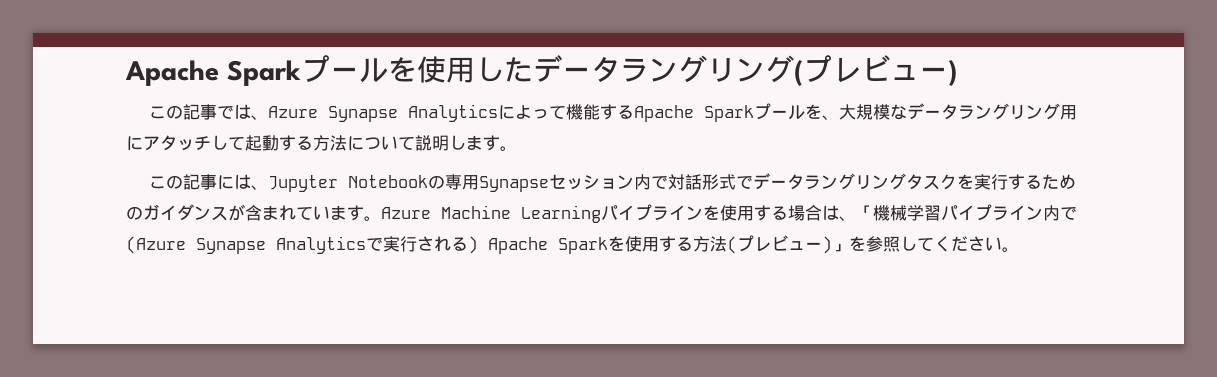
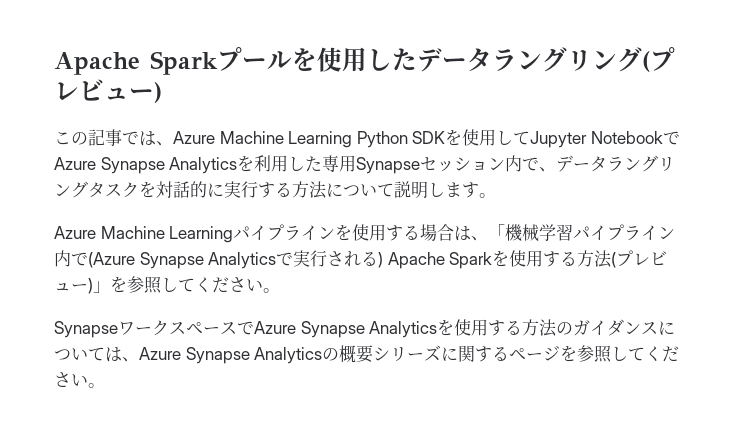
[327,103,1077,122] [126,135,279,151] Synapse Analyticsによって機能するApache Sparkプールを、大規模なデータラングリング用にアタッチして起動 -> [219,129,680,148] [54,155,676,174] [54,181,258,198] Machine Learning Python SDKを使用してJupyter NotebookでAzure Synapse Analyticsを利用した専用Synapseセッション内で、データラングリングタスクを対話的に実行
[148,173,1076,192] [126,204,381,221] この記事には、Jupyter Notebookの専用Synapseセッション内で対話形式でデータラングリングタスクを実行するためのガイダンスが含まれています。 -> (496, 195) none
(1019, 249) none -> [54,319,676,338] [54,345,680,364] [54,372,105,388] // SynapseワークスペースでAzure Synapse Analyticsを使用する方法のガイダンスについては、Azure Synapse Analyticsの概要シリーズに関するページを参照してください。

